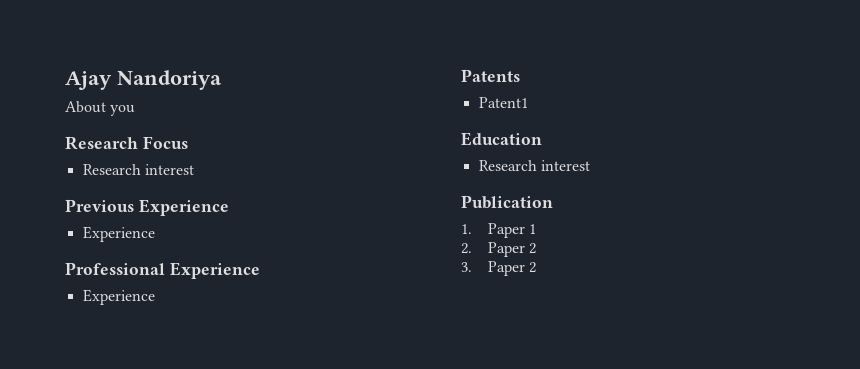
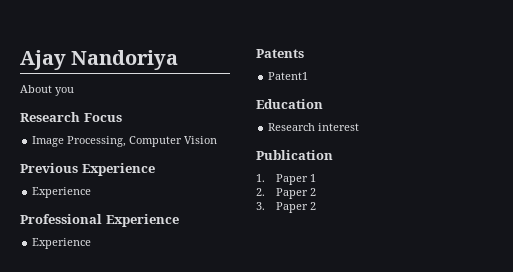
[82,164,194,175] Research interest -> [32,136,218,147] Image Processing, Computer Vision

